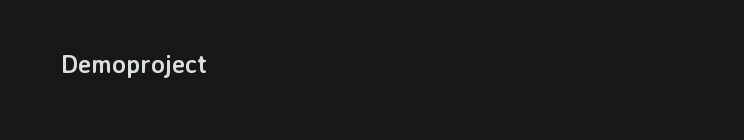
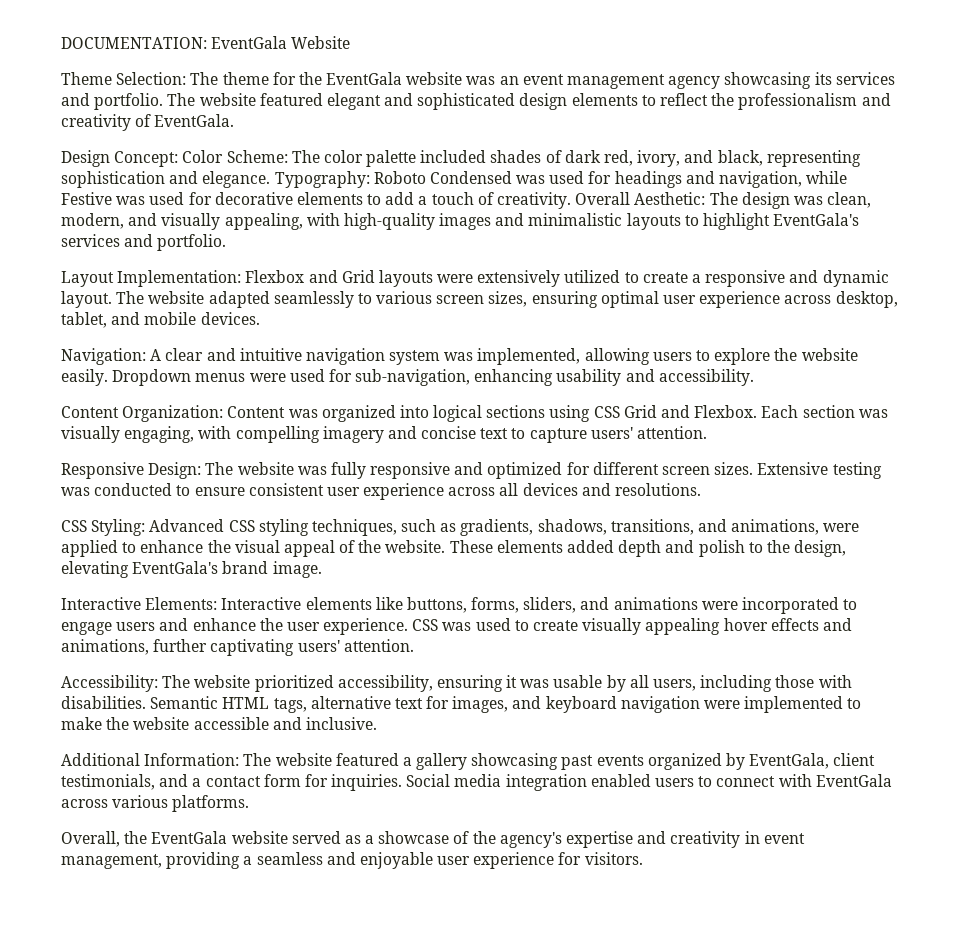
[61,55,207,78] Demoproject -> [61,36,351,49] [61,72,895,89] [61,93,891,110] [61,114,235,131] [61,150,861,167] [61,171,848,188] [61,192,872,209] [61,213,860,230] [61,234,227,251] [61,270,889,287] [61,291,898,308] [61,312,260,328] [61,348,858,365] [61,369,754,386] [61,405,888,422] [61,426,708,443] [61,462,882,479] [61,483,702,500] [61,519,860,536] [61,540,847,557] [61,561,322,578] [61,597,858,614] [61,618,852,635] [61,639,414,656] [61,675,852,692] [61,696,862,713] [61,717,377,730] [61,753,876,770] [61,774,892,791] [61,795,250,812] [61,831,805,848] [61,852,643,869] DOCUMENTATION: EventGala Website // Theme Selection: The theme for the EventGala website was an event management agency showcasing its services and portfolio. The website featured elegant and sophisticated design elements to reflect the professionalism and creativity of EventGala. // Design Concept: Color Scheme: The color palette included shades of dark red, ivory, and black, representing sophistication and elegance. Typography: Roboto Condensed was used for headings and navigation, while Festive was used for decorative elements to add a touch of creativity. Overall Aesthetic: The design was clean, modern, and visually appealing, with high-quality images and minimalistic layouts to highlight EventGala's services and portfolio. // Layout Implementation: Flexbox and Grid layouts were extensively utilized to create a responsive and dynamic layout. The website adapted seamlessly to various screen sizes, ensuring optimal user experience across desktop, tablet, and mobile devices. // Navigation: A clear and intuitive navigation system was implemented, allowing users to explore the website easily. Dropdown menus were used for sub-navigation, enhancing usability and accessibility. // Content Organization: Content was organized into logical sections using CSS Grid and Flexbox. Each section was visually engaging, with compelling imagery and concise text to capture users' attention. // Responsive Design: The website was fully responsive and optimized for different screen sizes. Extensive testing was conducted to ensure consistent user experience across all devices and resolutions. // CSS Styling: Advanced CSS styling techniques, such as gradients, shadows, transitions, and animations, were applied to enhance the visual appeal of the website. These elements added depth and polish to the design, elevating EventGala's brand image. // Interactive Elements: Interactive elements like buttons, forms, sliders, and animations were incorporated to engage users and enhance the user experience. CSS was used to create visually appealing hover effects and animations, further captivating users' attention. // Accessibility: The website prioritized accessibility, ensuring it was usable by all users, including those with disabilities. Semantic HTML tags, alternative text for images, and keyboard navigation were implemented to make the website accessible and inclusive. // Additional Information: The website featured a gallery showcasing past events organized by EventGala, client testimonials, and a contact form for inquiries. Social media integration enabled users to connect with EventGala across various platforms. // Overall, the EventGala website served as a showcase of the agency's expertise and creativity in event management, providing a seamless and enjoyable user experience for visitors.

